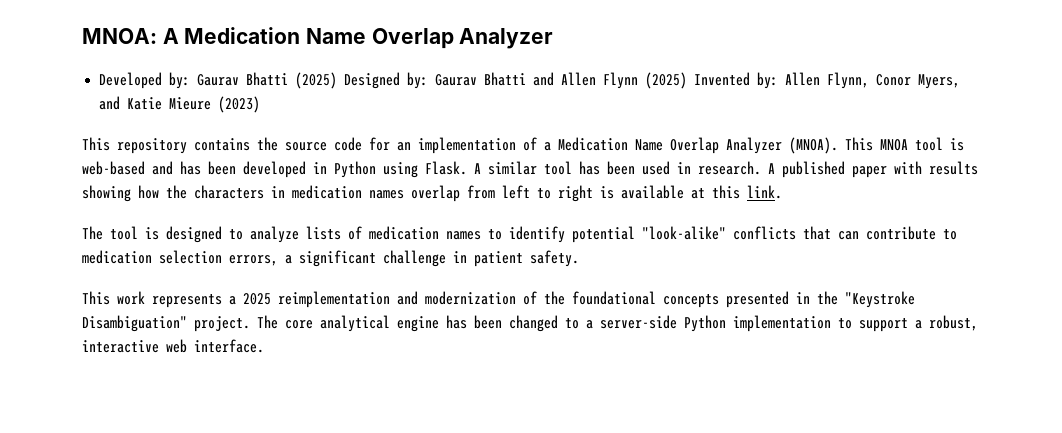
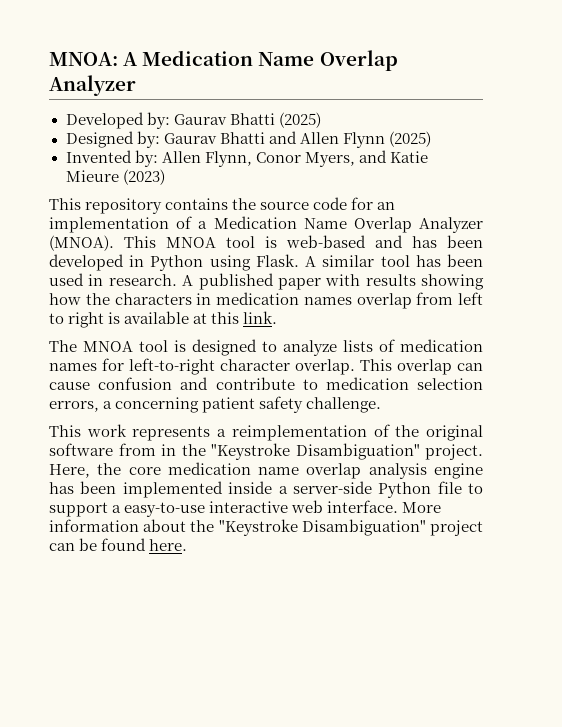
(338, 80) none -> (321, 120) //
(688, 80) none -> (431, 139) //
(103, 233) none -> [83,341,133,352] MNOA
[488,226,859,243] to identify potential "look-alike" conflicts that can -> [102,358,483,375] [49,377,209,390] for left-to-right character overlap. This overlap can cause confusion and
[299,250,579,267] significant challenge in patient safety. -> [115,396,382,413] concerning patient safety challenge.
[243,291,789,308] 2025 reimplementation and modernization of the foundational concepts presented -> [231,424,484,441] [49,443,156,456] reimplementation of the original software from
[257,315,390,332] The core analytical -> [49,462,427,479] Here, the core medication name overlap analysis
[509,315,579,332] changed to -> [122,481,273,498] implemented inside
[733,315,831,332] implementation -> [437,481,462,494] file
[929,315,978,331] robust, -> [124,502,206,517] easy-to-use
(264, 346) none -> [402,502,442,513] [49,519,483,536] [49,538,188,551] More information about the "Keystroke Disambiguation" project can be found here.

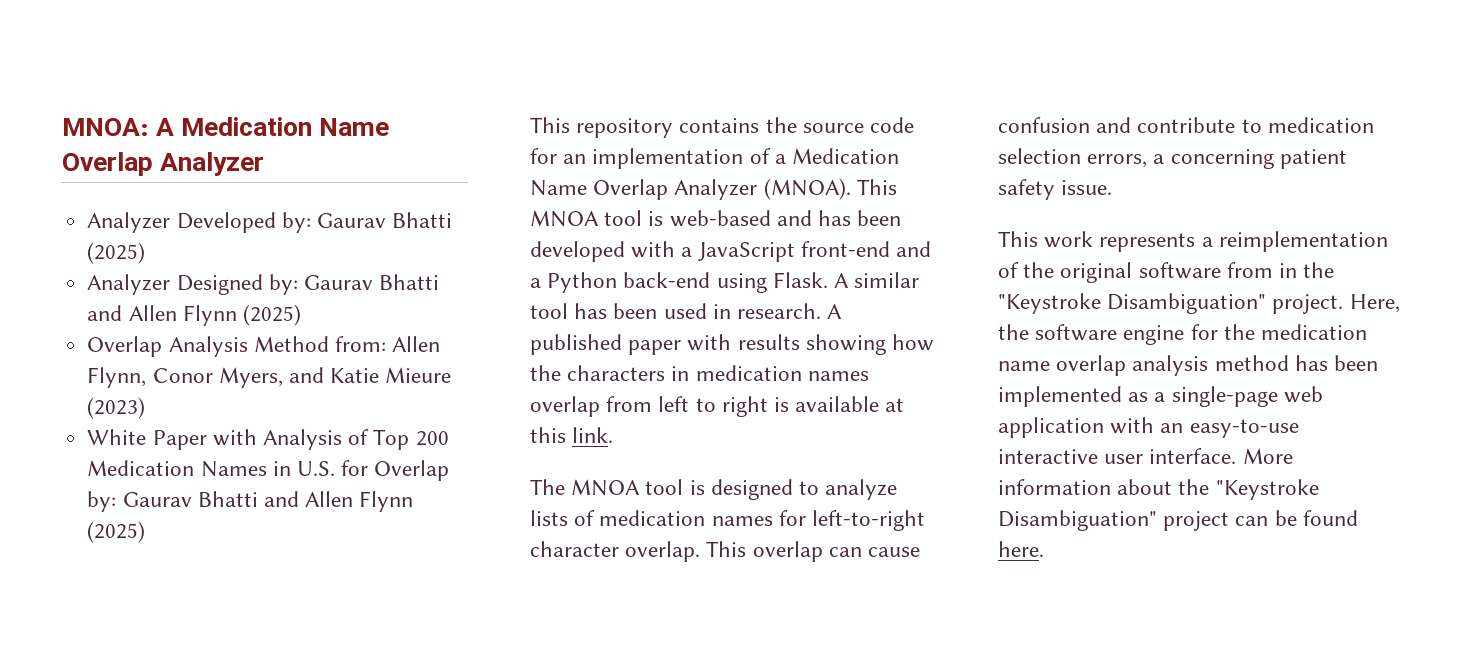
(136, 85) none -> [87,212,171,233] Analyzer
(321, 120) none -> [87,274,171,295] Analyzer
[65,150,158,167] Invented by: -> [87,336,386,357] Overlap Analysis Method from:
(165, 177) none -> [87,429,449,450] [87,460,450,481] [87,491,414,512] [87,521,146,543] // White Paper with Analysis of Top 200 Medication Names in U.S. for Overlap by: Gaurav Bhatti and Allen Flynn (2025)
[129,255,204,271] in Python -> [631,241,932,262] [530,272,711,293] with a JavaScript front-end and a Python back-end
[306,397,382,413] challenge. -> [1061,180,1113,195] issue.
[128,467,161,475] core -> [1035,324,1255,345] software engine for the
[434,463,483,479] engine -> [1214,355,1289,371] method
[228,481,483,498] [49,502,122,517] inside a server-side Python file to support a -> [1128,386,1323,407] [998,417,1184,438] as a single-page web application with an
[291,500,324,513] web -> [1104,454,1144,464] user

